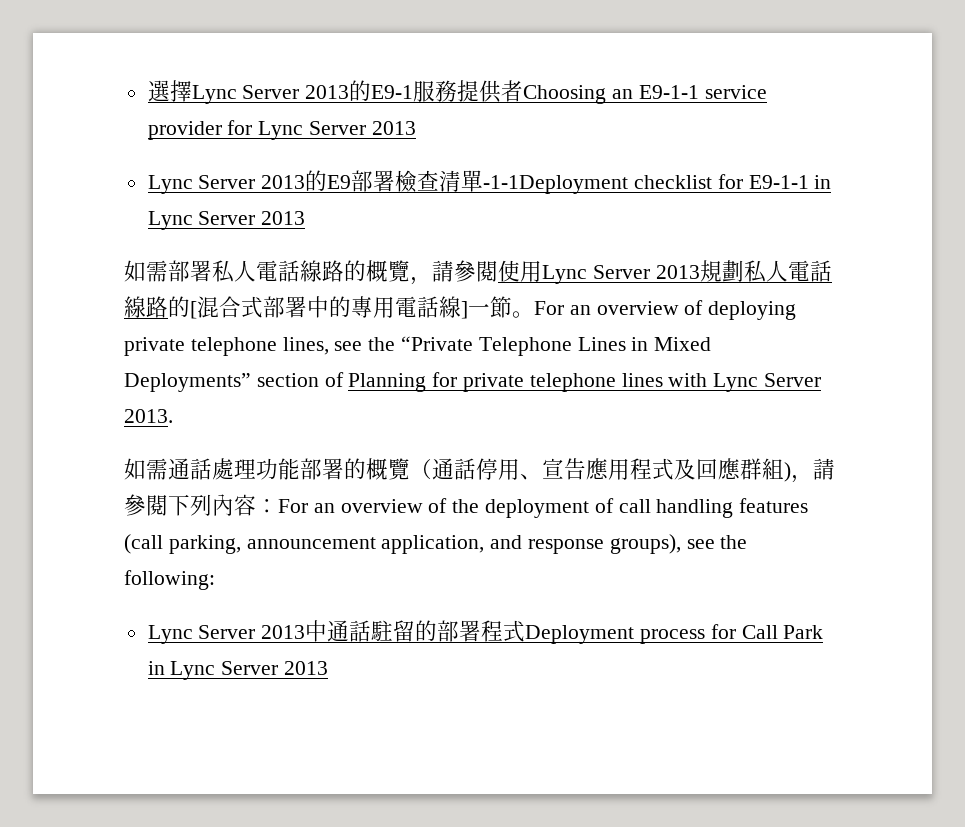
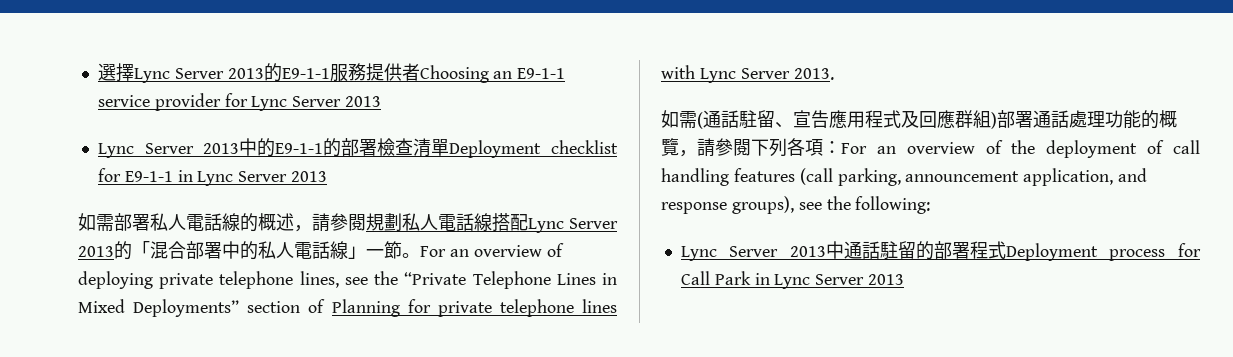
[371,85,414,99] E9-1 -> [281,68,330,79] E9-1-1
[305,170,352,191] 的E9 -> [239,138,342,157] 中的E9-1-1的
[483,175,629,194] -1-1Deployment -> [449,140,542,158] Deployment
[322,260,832,285] [124,296,468,319] 路的概覽，請參閱使用Lync Server 2013規劃私人電話線路的[混合式部署中的專用電話線] -> [240,213,618,233] [78,241,366,260] 的概述，請參閱規劃私人電話線搭配Lync Server 2013的「混合部署中的私人電話線」
[168,458,520,480] 通話處理功能部署的概覽（通話停用 -> [697,110,775,129] (通話駐留
(791, 472) none -> [997,110,1177,129] [661,138,679,156] 部署通話處理功能的概覽
[212,494,256,516] 內容 -> [787,138,823,156] 各項

